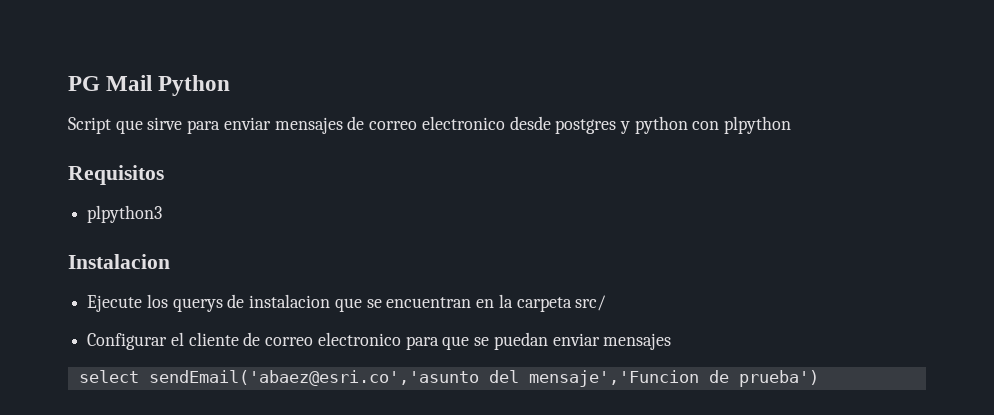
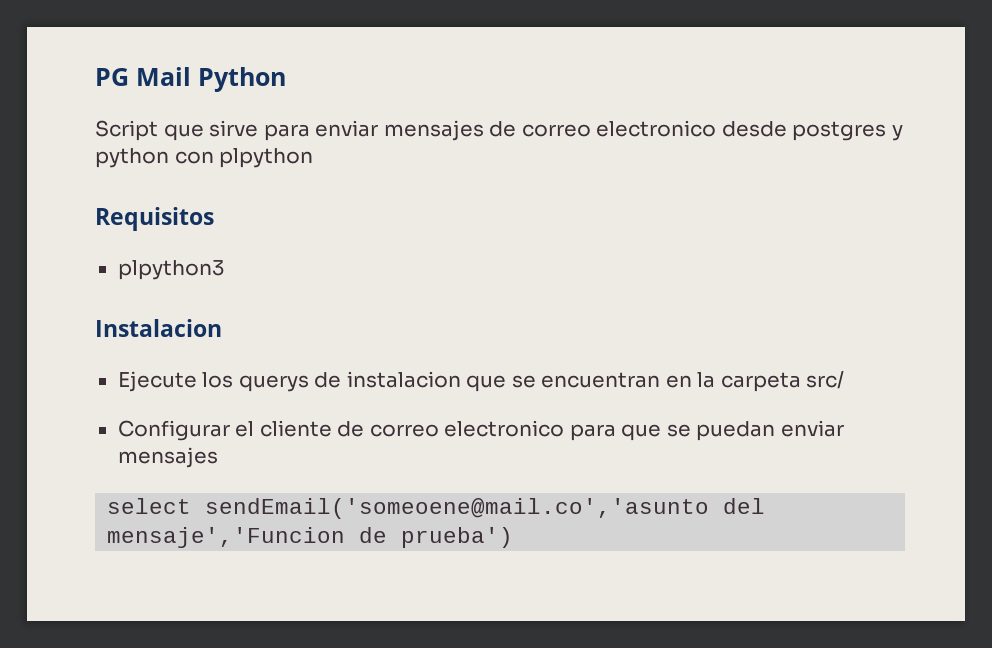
[148,370,479,386] sendEmail('abaez@esri.co','asunto -> [205,498,710,519] sendEmail('someoene@mail.co','asunto

